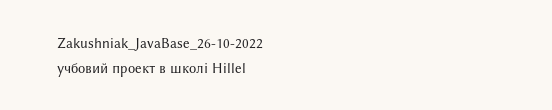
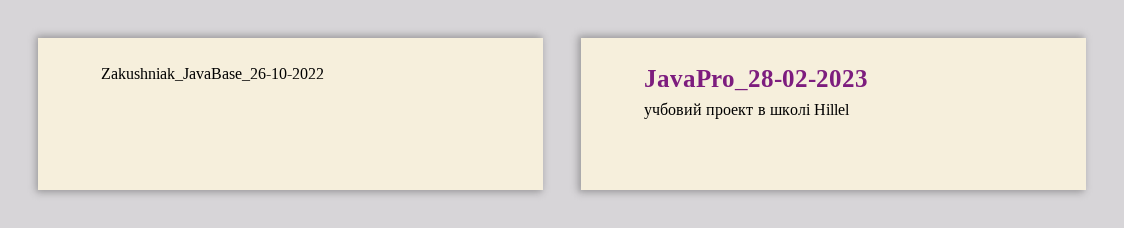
(263, 44) none -> [644,70,868,91] // JavaPro_28-02-2023

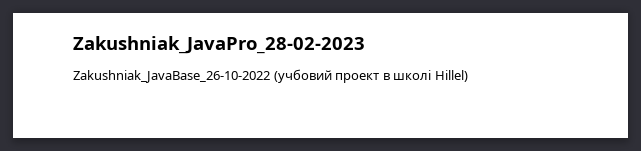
(101, 74) none -> [73,36,365,54] Zakushniak_JavaPro_28-02-2023 //
[644,70,868,91] [644,102,702,119] // JavaPro_28-02-2023 // учбовий -> [273,69,332,83] (учбовий
[814,104,851,115] Hillel -> [434,70,468,82] Hillel)

